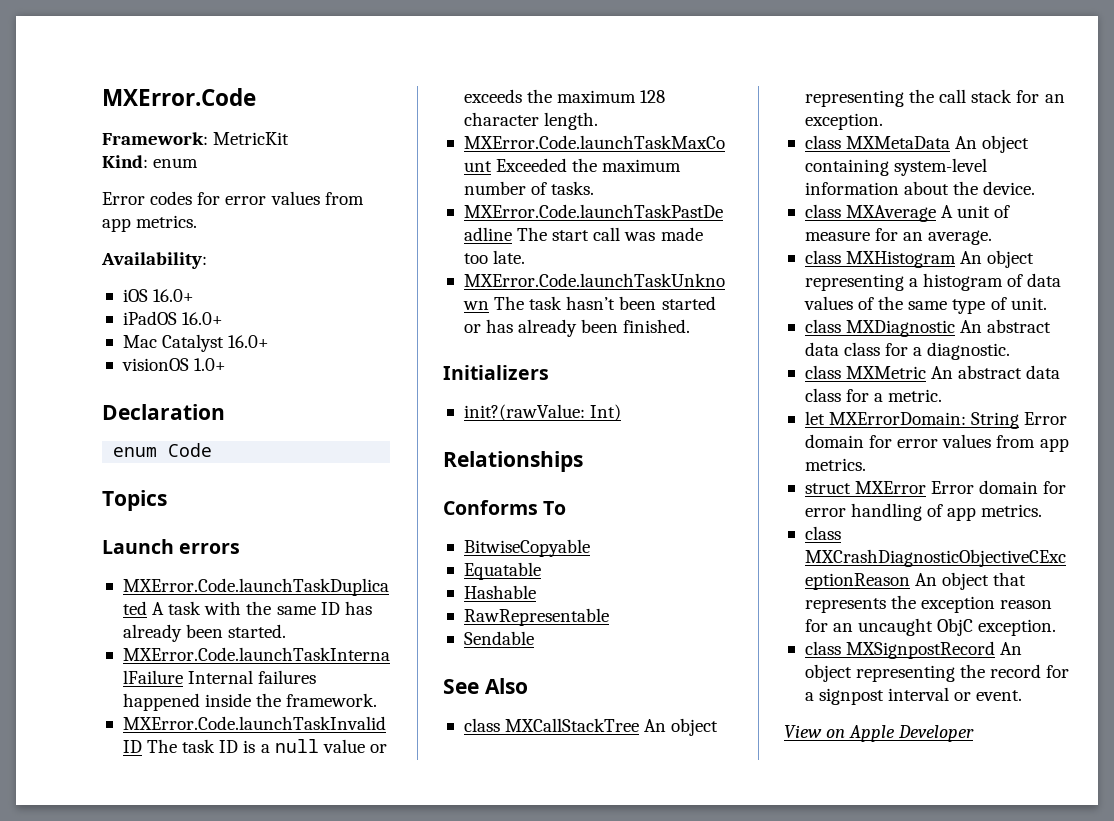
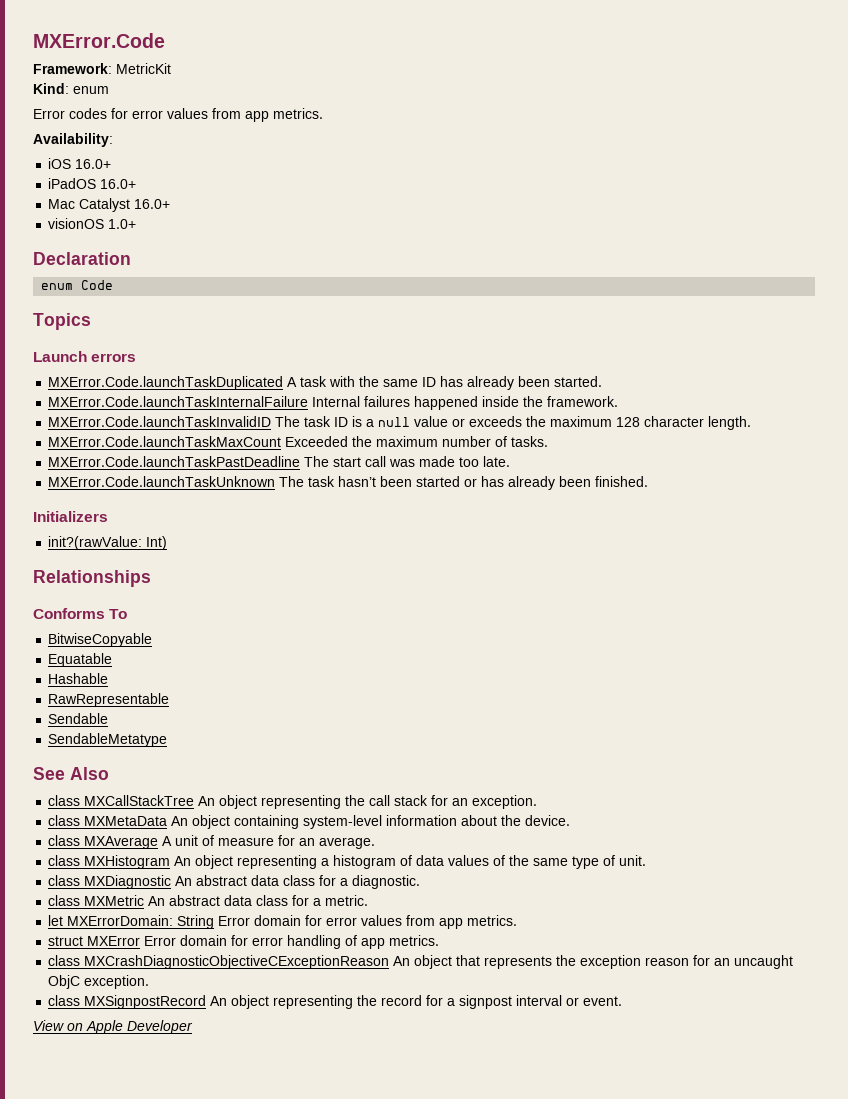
(534, 638) none -> [48,733,168,747] // SendableMetatype

